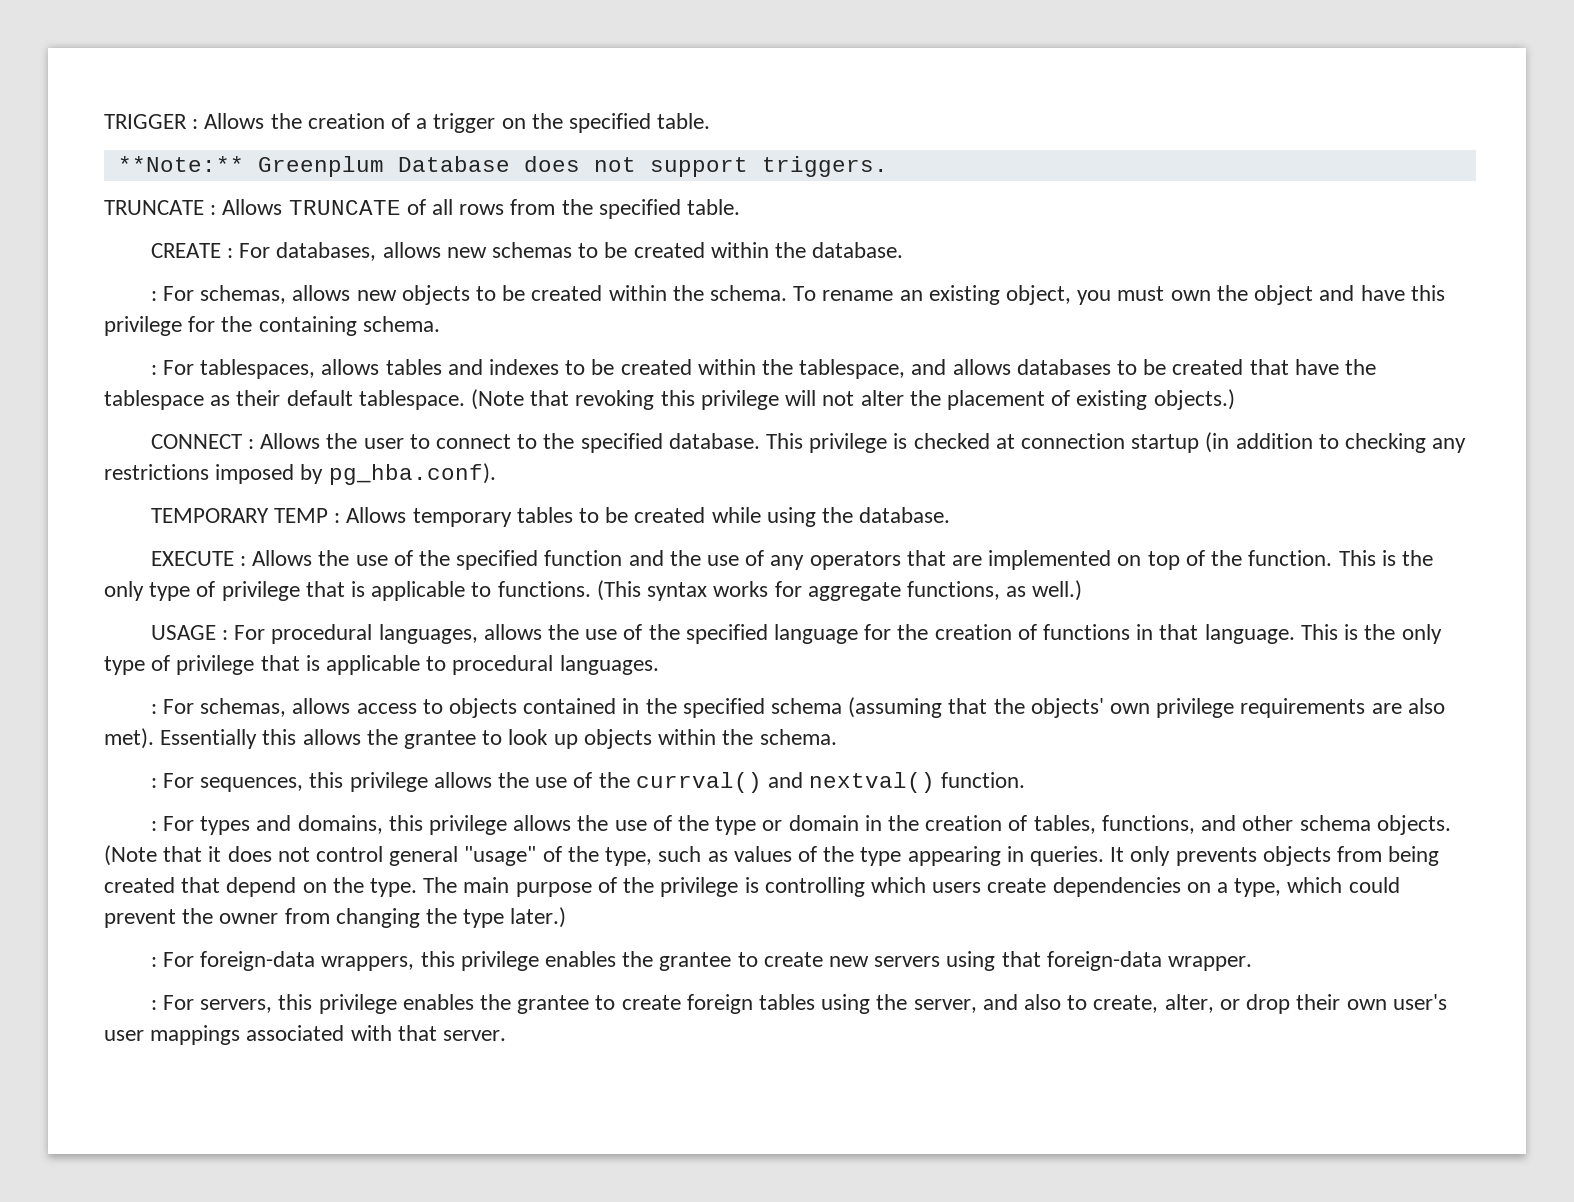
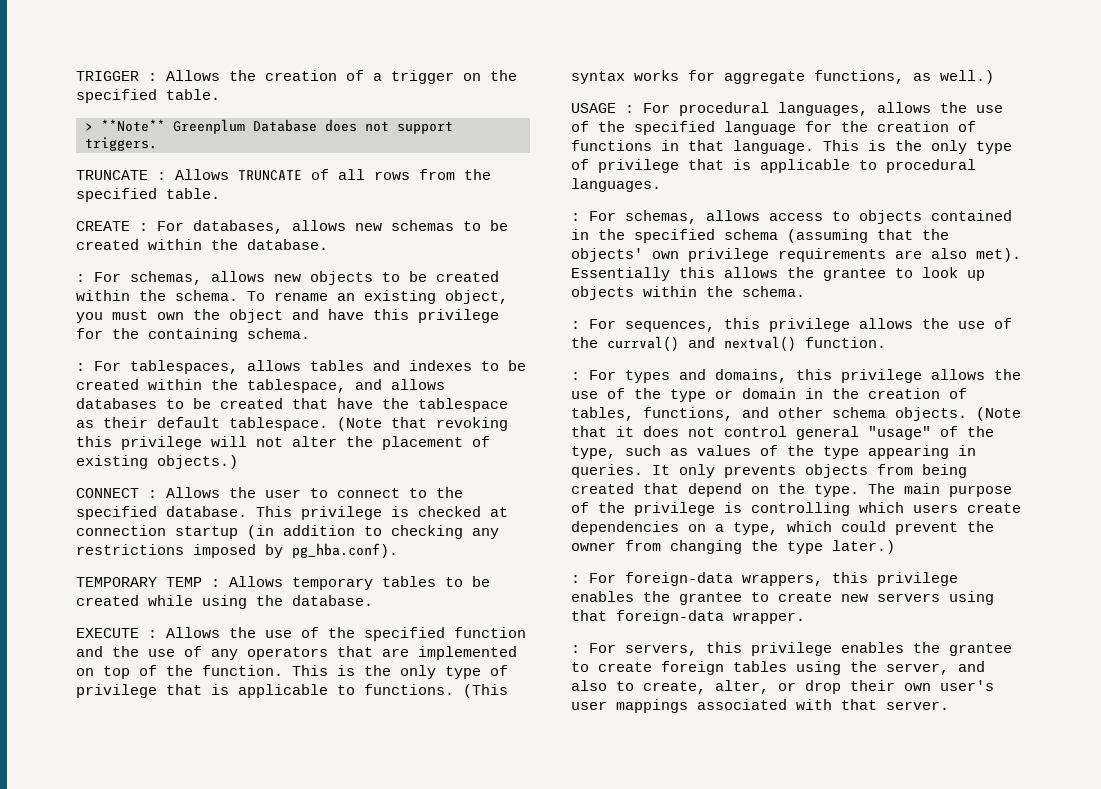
[117,156,244,172] **Note:** -> [85,119,165,132] > **Note**

